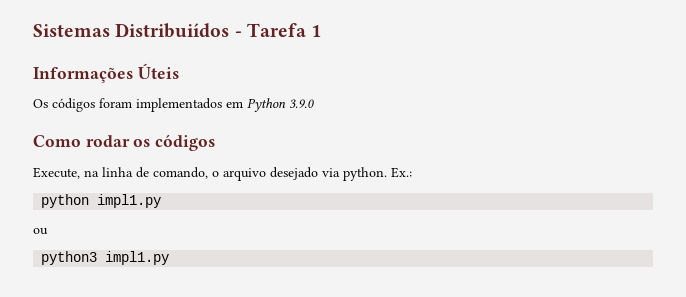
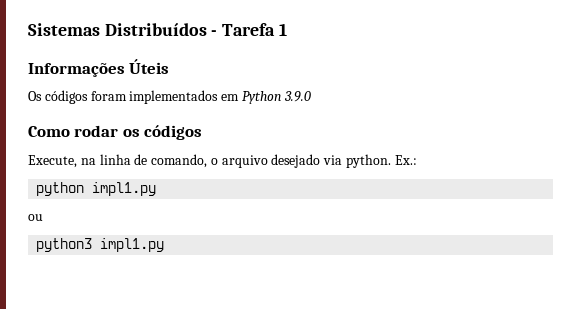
[115,23,230,38] Distribuiídos -> [104,23,207,36] Distribuídos

